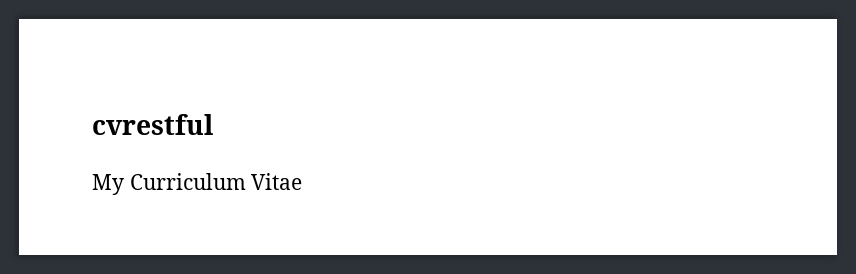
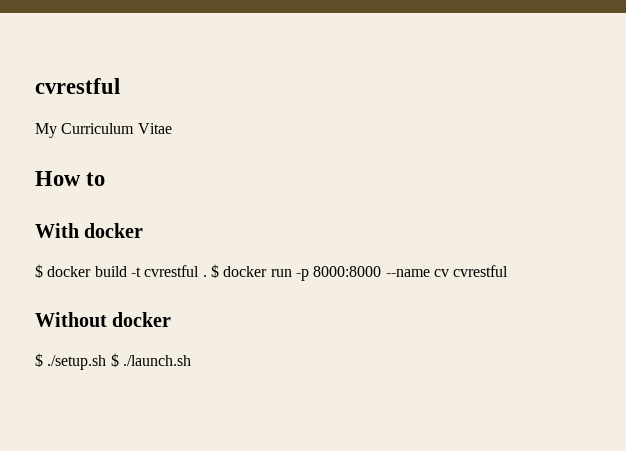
(303, 181) none -> [35,171,106,186] [35,223,144,238] [35,264,509,281] [35,312,172,327] [35,353,191,370] // How to // With docker // $ docker build -t cvrestful . $ docker run -p 8000:8000 --name cv cvrestful // Without docker // $ ./setup.sh $ ./launch.sh

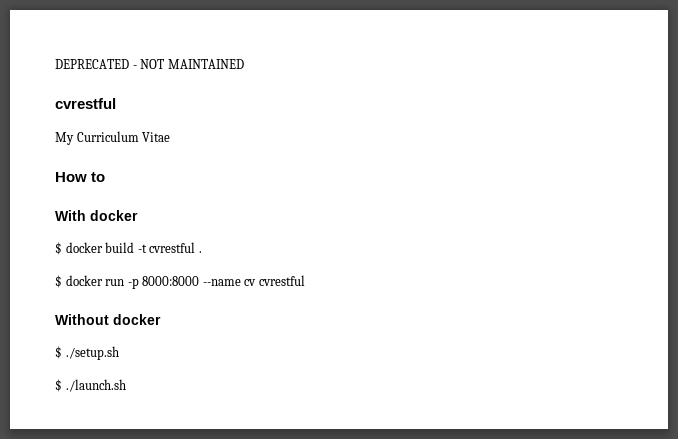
(35, 86) none -> [55,59,244,69] DEPRECATED - NOT MAINTAINED //
(207, 276) none -> (202, 252) //
(107, 362) none -> (119, 353) //

